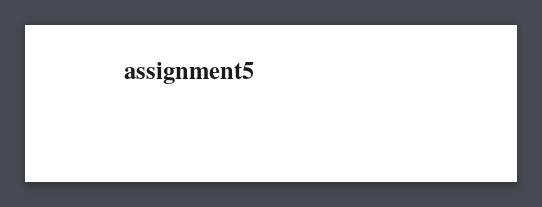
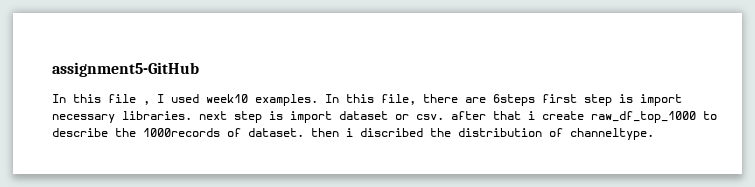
[124,62,254,84] assignment5 -> [52,62,199,77] [52,94,682,106] [52,111,717,123] [52,128,654,140] assignment5-GitHub // In this file , I used week10 examples. In this file, there are 6steps first step is import necessary libraries. next step is import dataset or csv. after that i create raw_df_top_1000 to describe the 1000records of dataset. then i discribed the distribution of channeltype.

